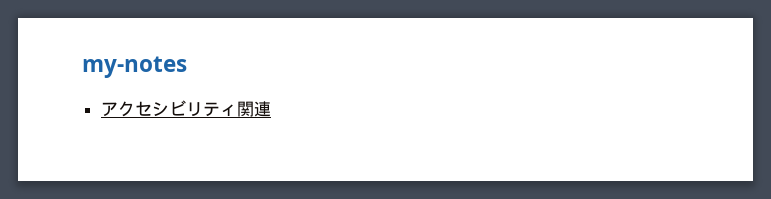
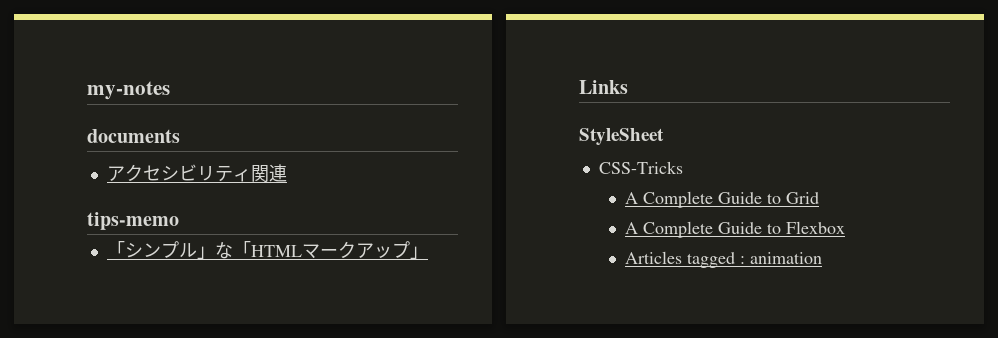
(187, 67) none -> [87,129,180,143] // documents
(271, 109) none -> [87,212,179,230] [106,241,428,259] [579,80,628,94] [579,128,664,145] [598,161,683,174] [625,191,820,208] [625,221,846,238] [625,251,823,268] // tips-memo // 「シンプル」な「HTMLマークアップ」 // Links // StyleSheet // CSS-Tricks // A Complete Guide to Grid // A Complete Guide to Flexbox // Articles tagged : animation

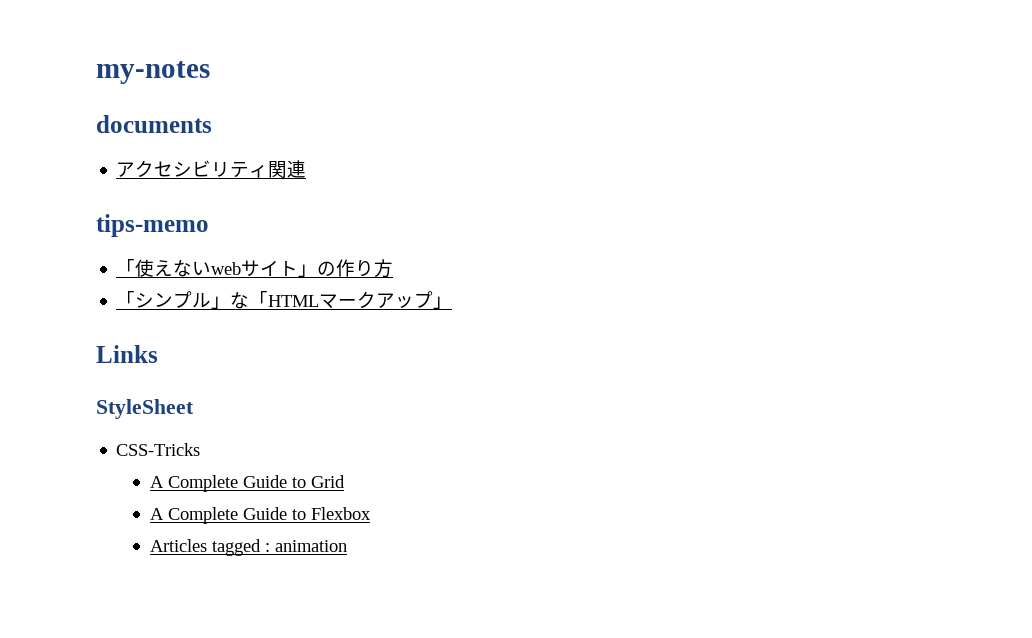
(179, 221) none -> [116,259,394,278] // 「使えないwebサイト」の作り方

